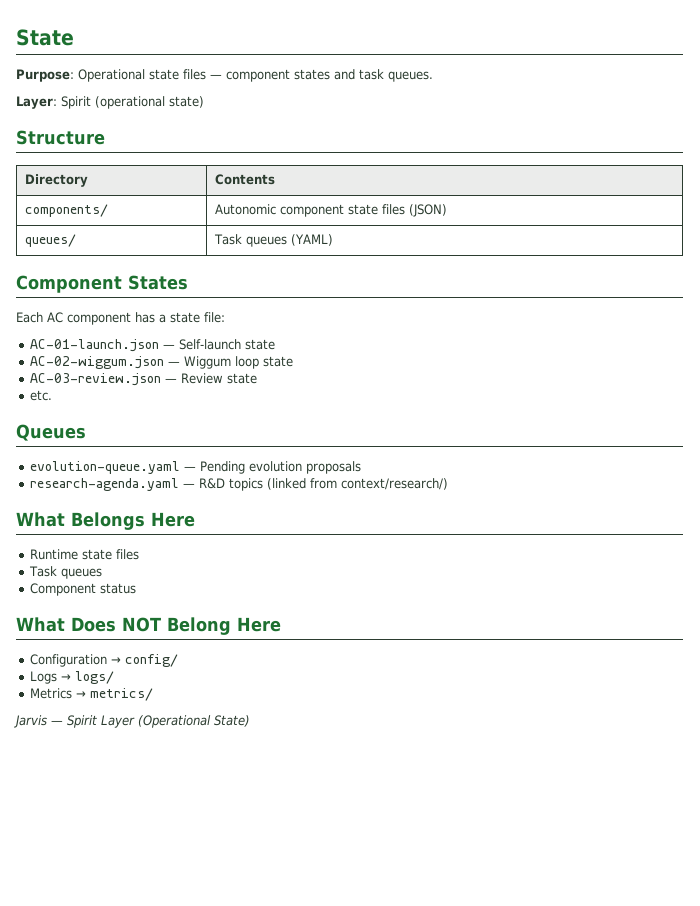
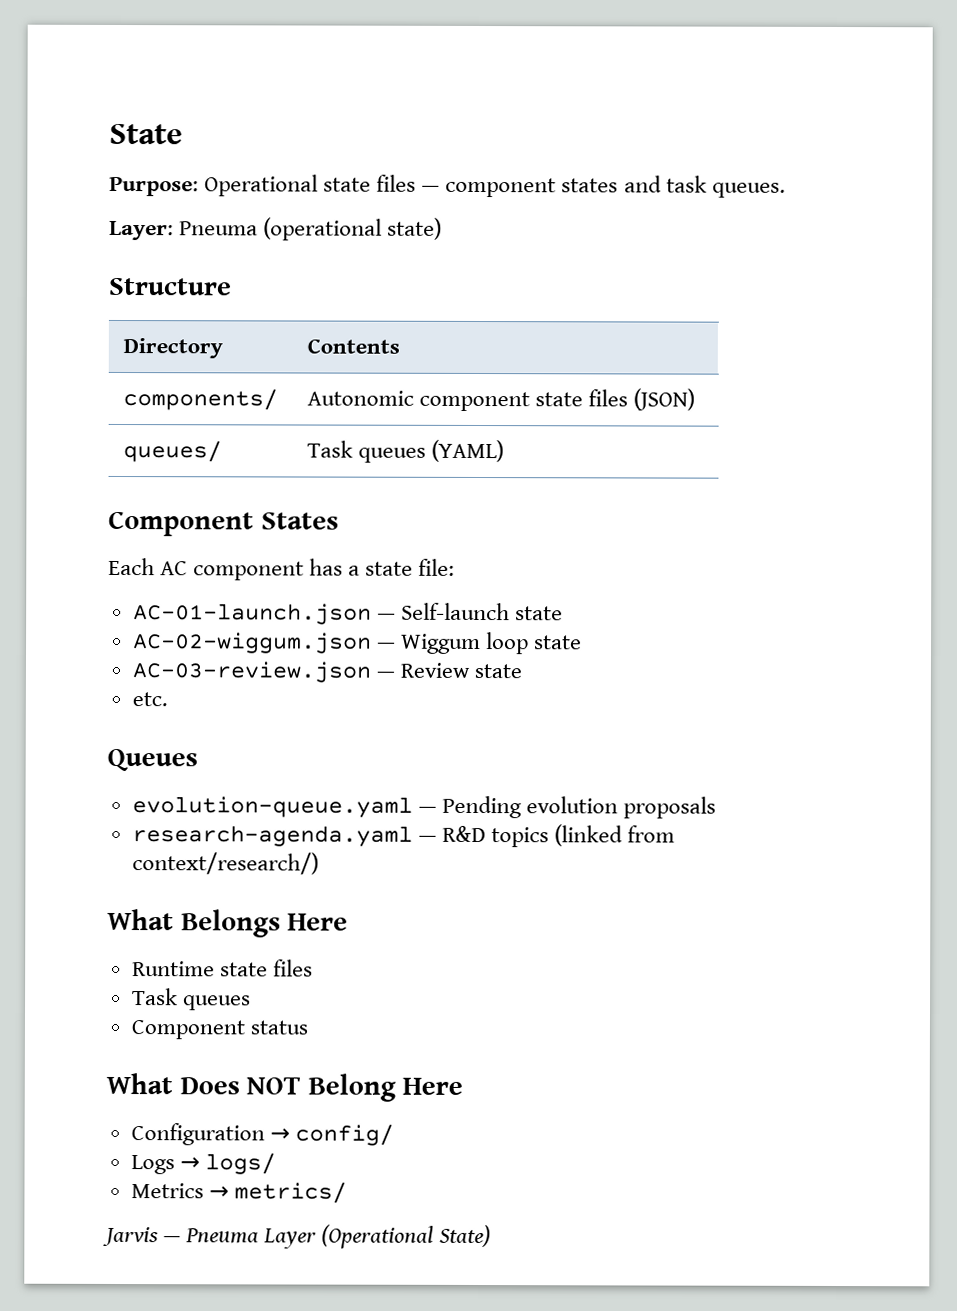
[61,96,91,109] Spirit -> [179,221,259,236] Pneuma
[67,715,97,728] Spirit -> [185,1228,260,1244] Pneuma

